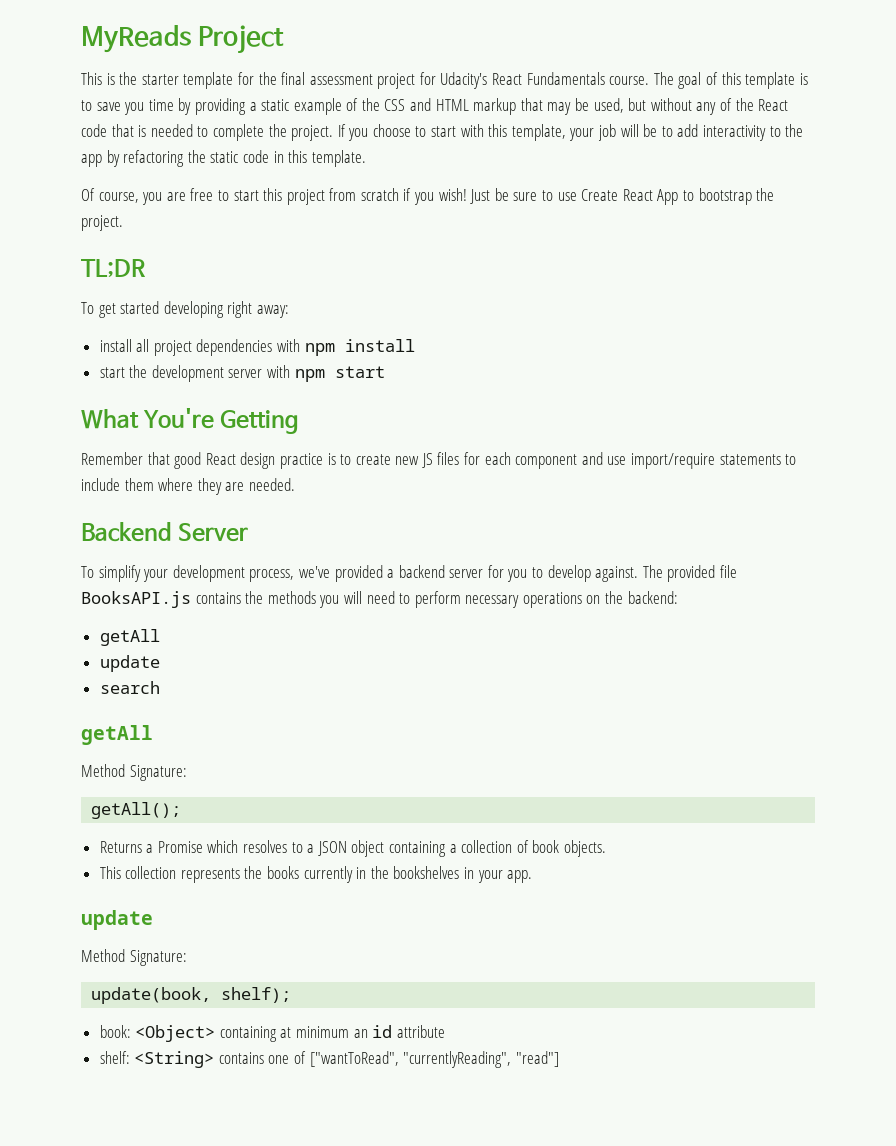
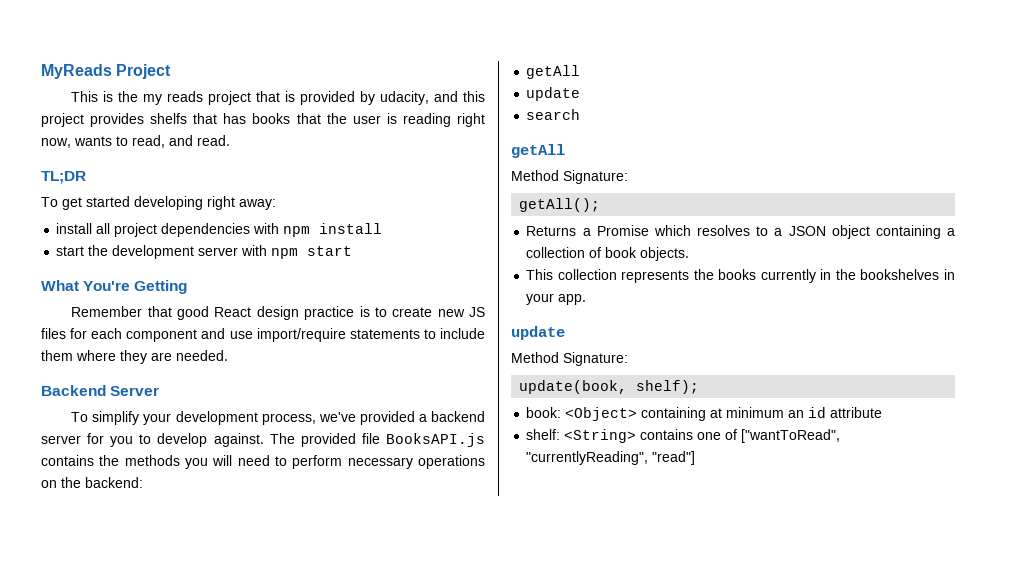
[141,72,808,89] [81,98,789,115] [81,124,804,141] [81,150,366,167] [81,188,775,205] [81,215,123,231] starter template for the final assessment project for Udacity's React Fundamentals course. The goal of this template is to save you time by providing a static example of the CSS and HTML markup that may be used, but without any of the React code that is needed to complete the project. If you choose to start with this template, your job will be to add interactivity to the app by refactoring the static code in this template. // Of course, you are free to start this project from scratch if you wish! Just be sure to use Create React App to bootstrap the project. -> [143,91,485,105] [41,113,485,127] [41,135,230,148] my reads project that is provided by udacity, and this project provides shelfs that has books that the user is reading right now, wants to read, and read.

